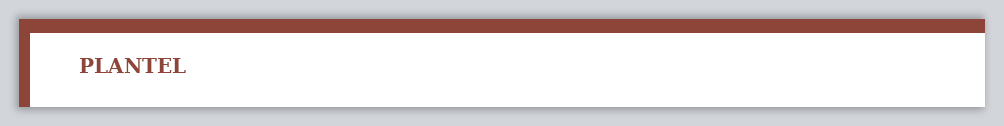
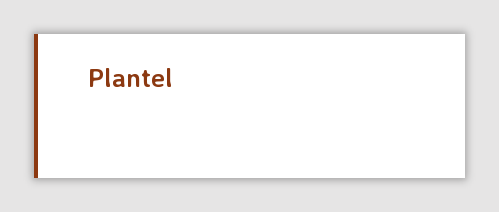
[79,58,186,73] PLANTEL -> [88,68,173,87] Plantel

